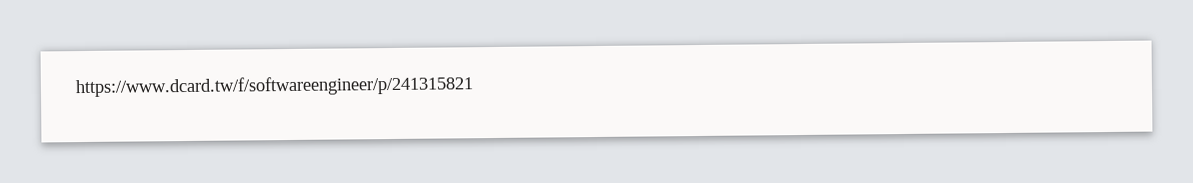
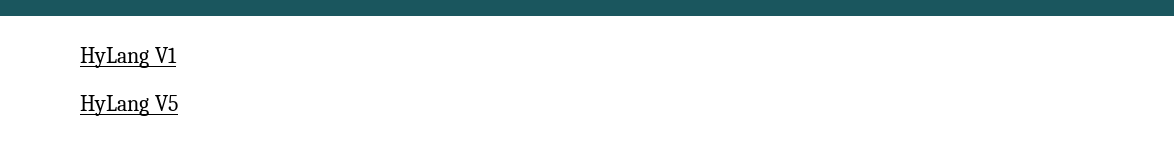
[75,75,474,98] https://www.dcard.tw/f/softwareengineer/p/241315821 -> [80,47,177,68] [80,95,178,116] HyLang V1 // HyLang V5

